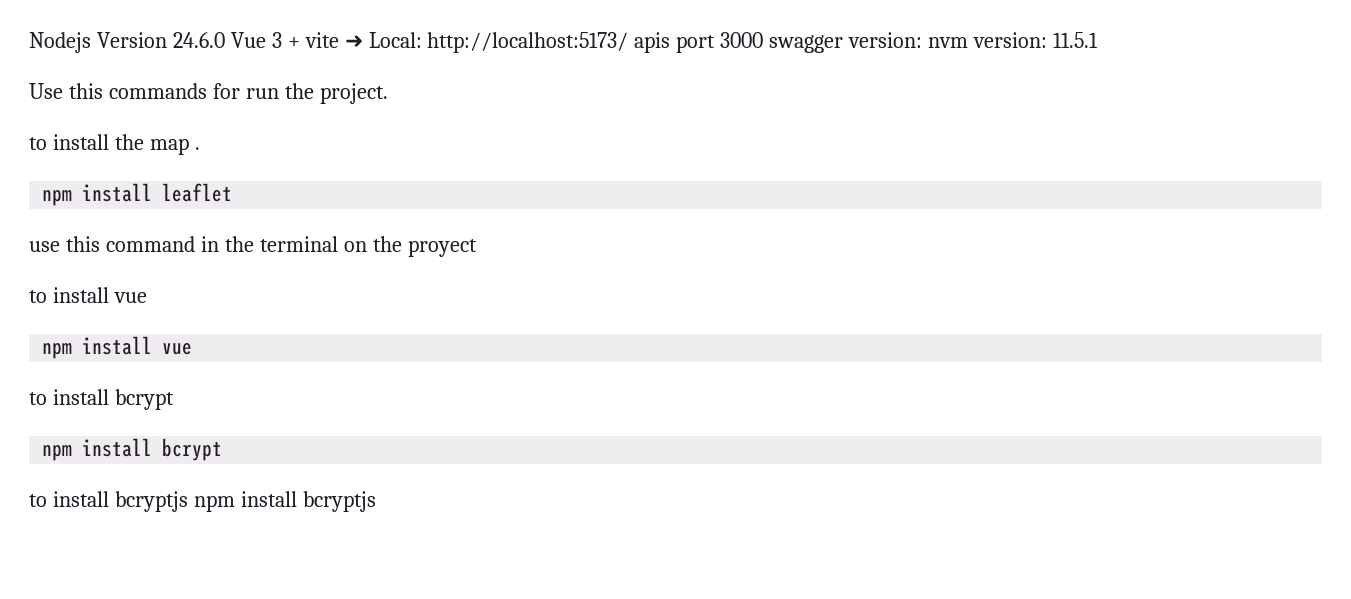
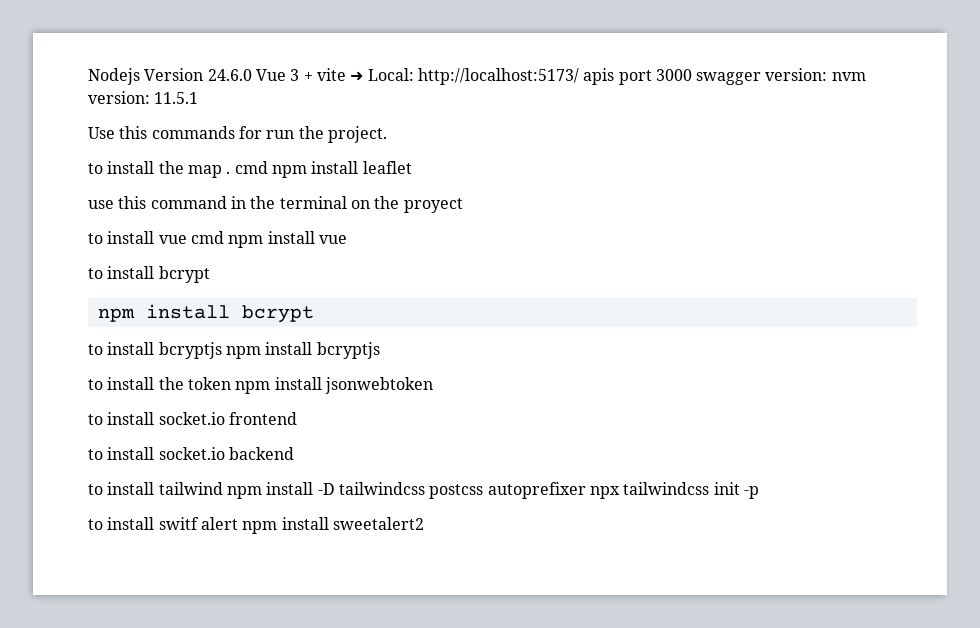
(200, 148) // -> [234,161,268,174] cmd
(147, 297) // -> [190,231,224,244] cmd
(376, 501) none -> [88,377,433,394] [88,412,297,425] [88,447,294,460] [88,482,759,499] [88,517,424,534] // to install the token npm install jsonwebtoken // to install socket.io frontend // to install socket.io backend // to install tailwind npm install -D tailwindcss postcss autoprefixer npx tailwindcss init -p // to install switf alert npm install sweetalert2

